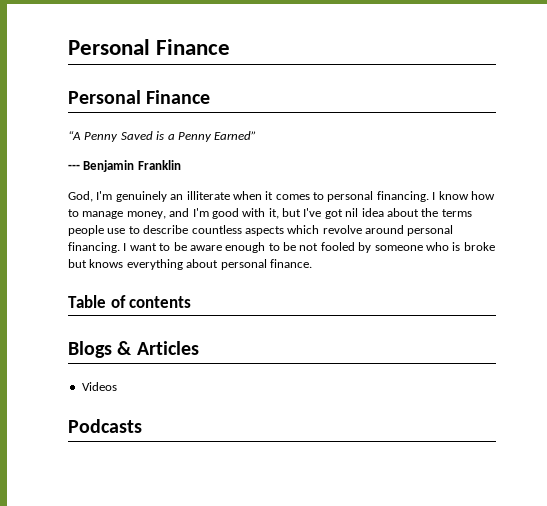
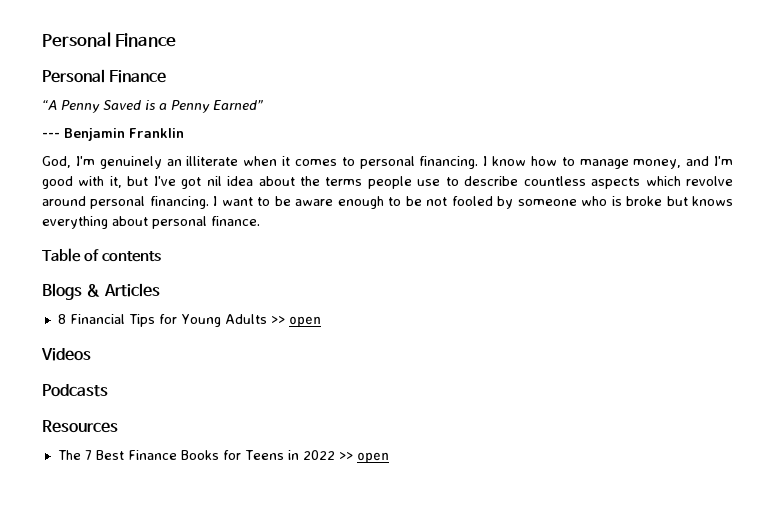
[81,382,117,391] [68,419,142,433] Videos // Podcasts -> [57,314,321,327] [41,348,91,361] [42,384,108,397] [42,420,118,433] [57,450,389,463] 8 Financial Tips for Young Adults >> open // Videos // Podcasts // Resources // The 7 Best Finance Books for Teens in 2022 >> open

